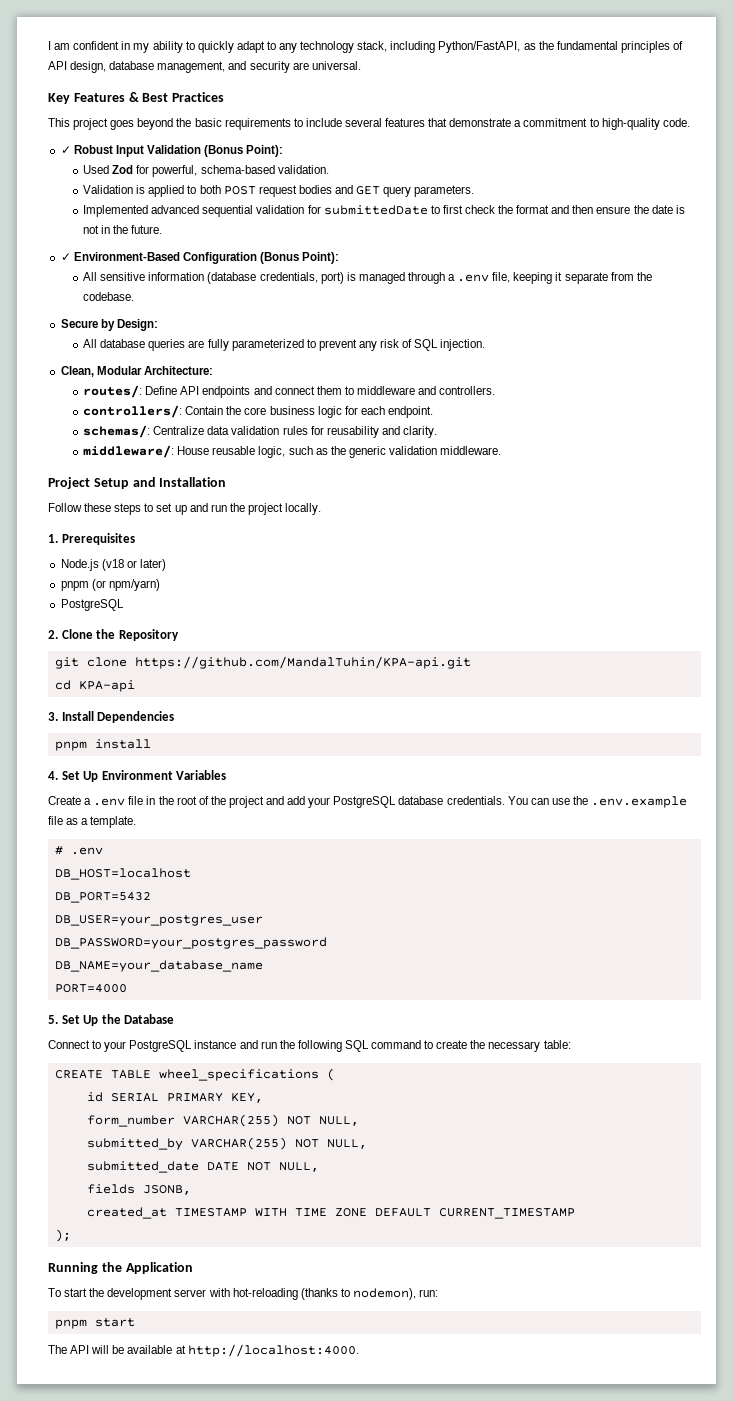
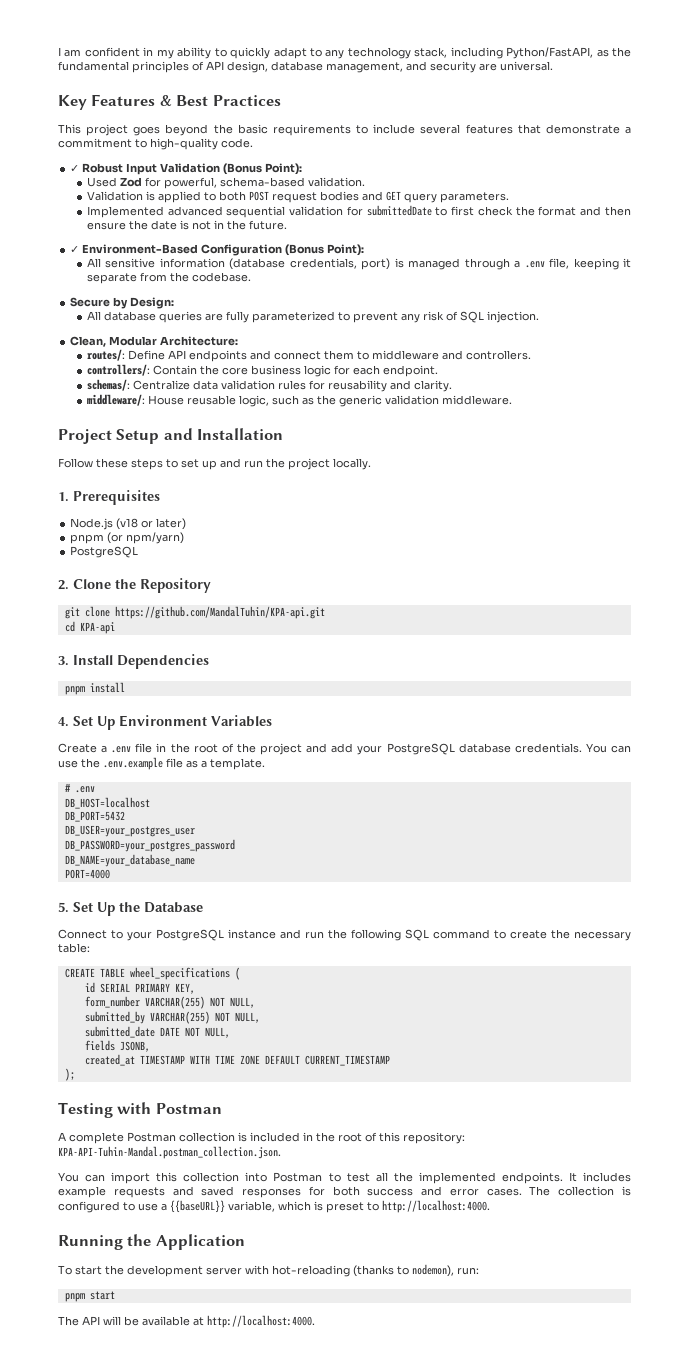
(71, 1235) none -> [58,1102,222,1118] [58,1132,465,1144] [58,1146,281,1159] [58,1172,631,1184] [58,1186,631,1198] [58,1200,490,1213] // Testing with Postman // A complete Postman collection is included in the root of this repository: KPA-API-Tuhin-Mandal.postman_collection.json. // You can import this collection into Postman to test all the implemented endpoints. It includes example requests and saved responses for both success and error cases. The collection is configured to use a {{baseURL}} variable, which is preset to http://localhost:4000.

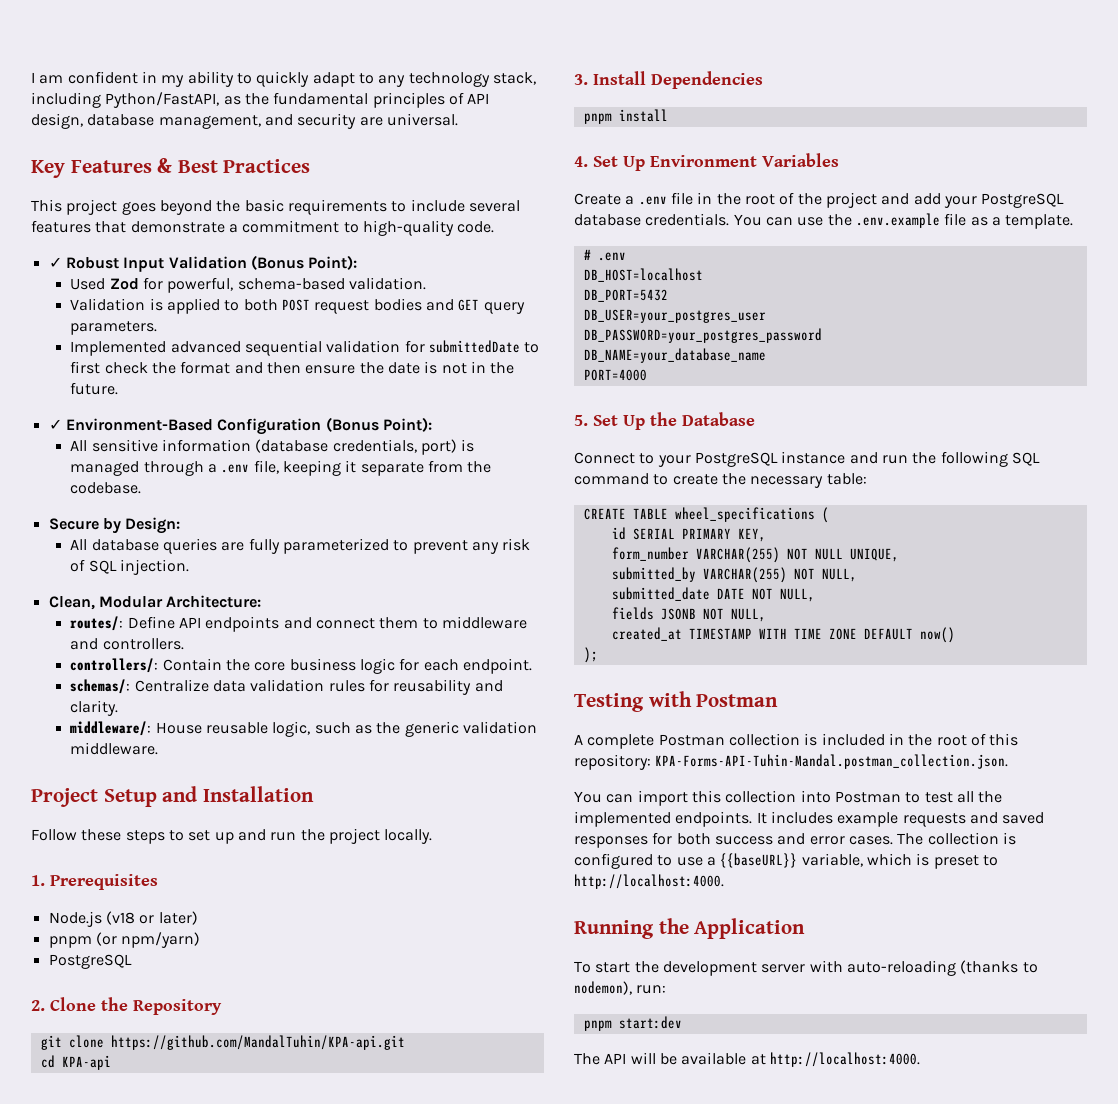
[229,997,255,1008] NULL, -> [814,548,899,562] NULL UNIQUE,
[119,1041,150,1052] JSONB, -> [660,608,766,622] JSONB NOT NULL,
[304,1055,390,1066] CURRENT_TIMESTAMP -> [919,627,955,643] now()
[58,1146,281,1159] KPA-API-Tuhin-Mandal.postman_collection.json. -> [655,754,1009,769] KPA-Forms-API-Tuhin-Mandal.postman_collection.json.
[272,1265,350,1277] hot-reloading -> [846,960,956,976] auto-reloading
[89,1291,115,1300] start -> [618,1016,682,1029] start:dev

